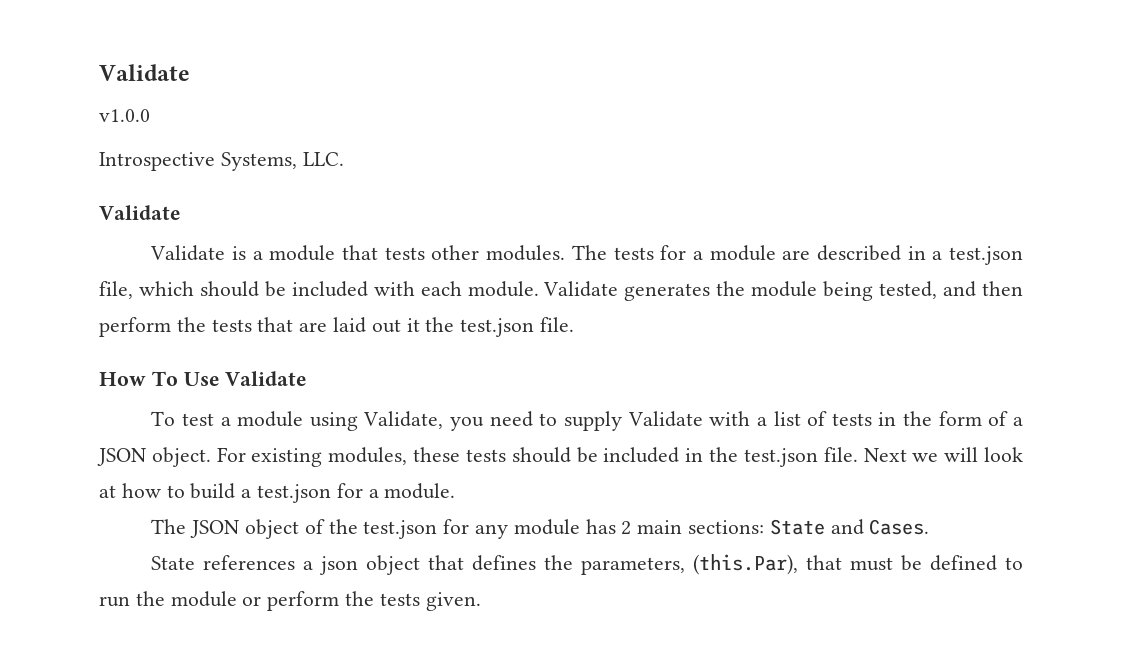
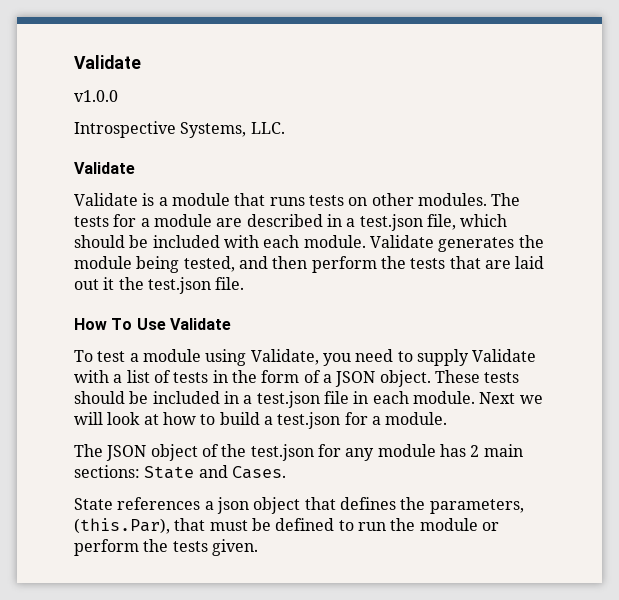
[384,247,425,260] tests -> [269,195,368,206] runs tests on
[216,447,461,467] For existing modules, these -> [434,370,480,383] These
[709,447,858,467] the test.json file. -> [243,391,475,408] a test.json file in each module.

